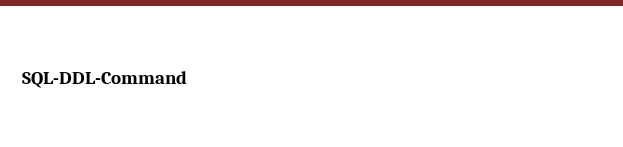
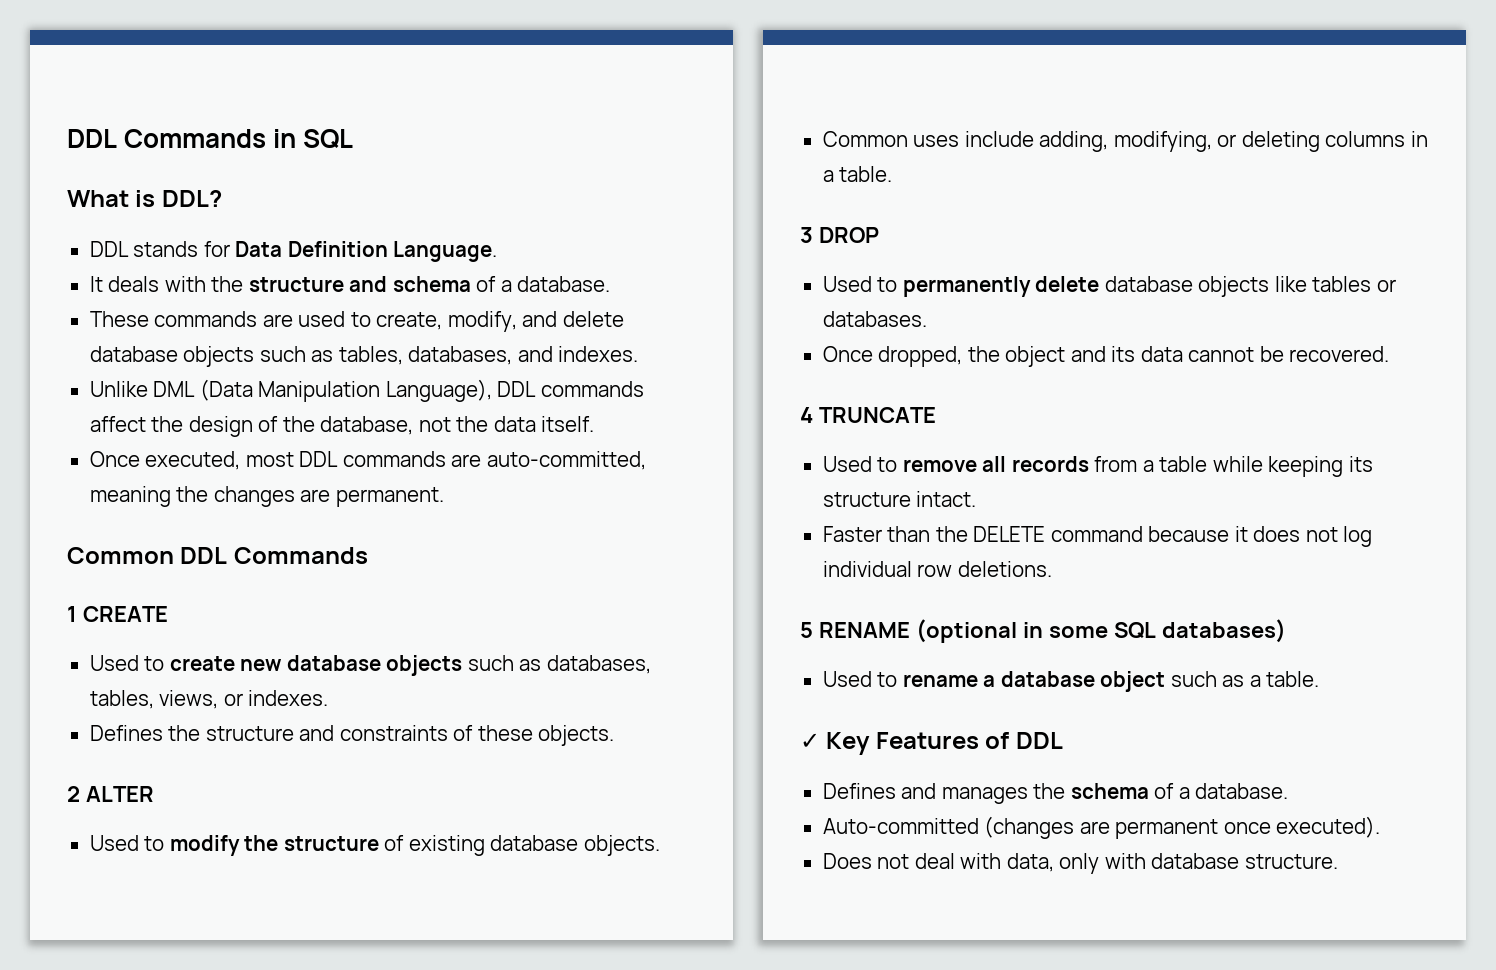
[22,71,187,88] SQL-DDL-Command -> [67,129,354,149] [67,190,222,207] [89,241,498,262] [89,276,611,292] [89,311,624,332] [89,346,639,367] [89,379,644,402] [89,416,595,437] [89,451,646,470] [89,486,444,507] [67,547,368,564] [67,606,168,622] [89,655,651,676] [89,690,329,709] [89,725,615,746] [67,786,154,802] [89,835,660,856] [822,131,1428,152] [822,166,893,182] [800,227,879,243] [822,276,1396,297] [822,311,927,327] [822,346,1390,367] [800,407,936,423] [822,456,1373,477] [822,491,977,507] [822,526,1373,547] [822,561,1052,577] [800,619,1286,643] [822,671,1320,692] [800,732,1063,755] [822,783,1289,804] [822,816,1381,839] [822,853,1338,874] DDL Commands in SQL // What is DDL? // DDL stands for Data Definition Language. // It deals with the structure and schema of a database. // These commands are used to create, modify, and delete database objects such as tables, databases, and indexes. // Unlike DML (Data Manipulation Language), DDL commands affect the design of the database, not the data itself. // Once executed, most DDL commands are auto-committed, meaning the changes are permanent. // Common DDL Commands // 1 CREATE // Used to create new database objects such as databases, tables, views, or indexes. // Defines the structure and constraints of these objects. // 2 ALTER // Used to modify the structure of existing database objects. // Common uses include adding, modifying, or deleting columns in a table. // 3 DROP // Used to permanently delete database objects like tables or databases. // Once dropped, the object and its data cannot be recovered. // 4 TRUNCATE // Used to remove all records from a table while keeping its structure intact. // Faster than the DELETE command because it does not log individual row deletions. // 5 RENAME (optional in some SQL databases) // Used to rename a database object such as a table. // ✓ Key Features of DDL // Defines and manages the schema of a database. // Auto-committed (changes are permanent once executed). // Does not deal with data, only with database structure.

